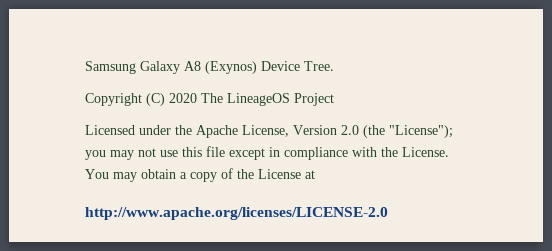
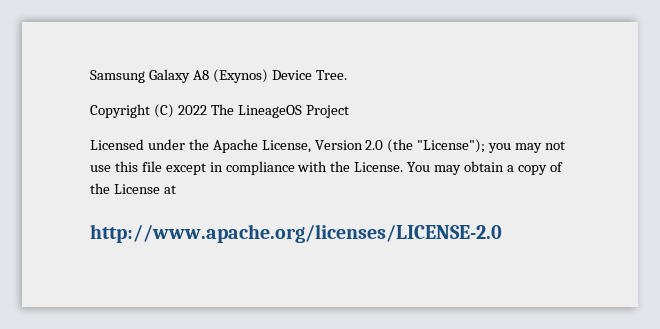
[169,93,197,103] 2020 -> [177,105,207,115] 2022

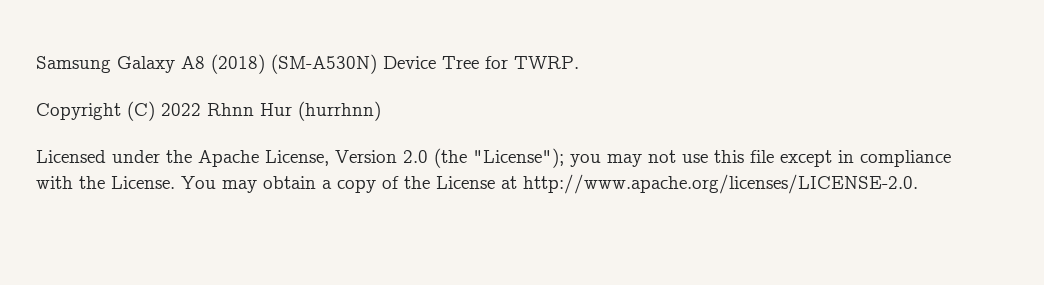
[212,69,347,83] (Exynos) Device Tree. -> [211,54,579,74] (2018) (SM-A530N) Device Tree for TWRP.
[210,104,349,118] The LineageOS Project -> [207,101,381,121] Rhnn Hur (hurrhnn)
[90,224,502,243] // http://www.apache.org/licenses/LICENSE-2.0 -> [523,174,918,194] http://www.apache.org/licenses/LICENSE-2.0.

